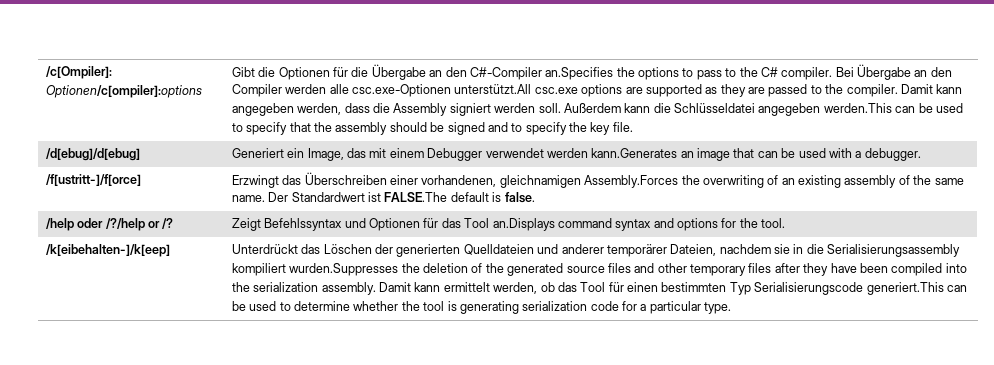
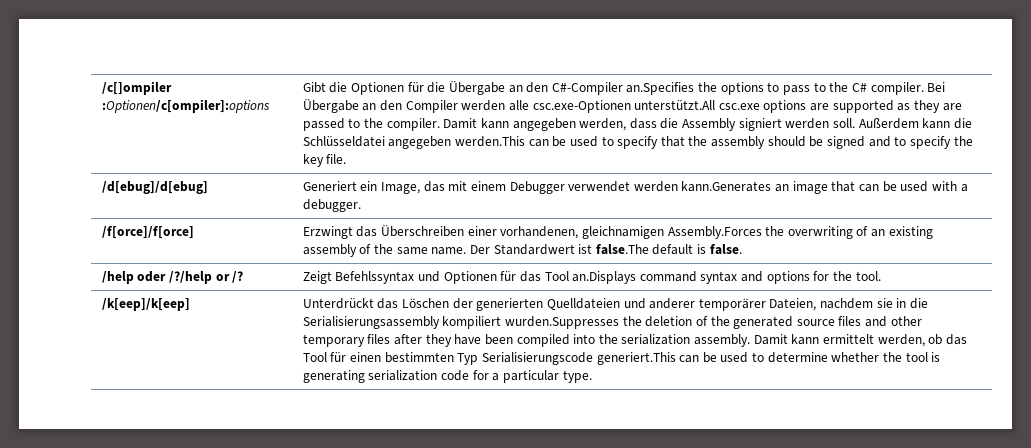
[45,66,112,79] [45,85,202,98] /c[Ompiler]: Optionen/c[ompiler]:options -> [101,81,172,95] [101,99,270,113] /c[]ompiler :Optionen/c[ompiler]:options
[45,174,141,186] /f[ustritt-]/f[orce] -> [101,226,194,239] /f[orce]/f[orce]
[384,192,448,202] FALSE.The -> [595,244,649,255] false.The
[45,244,170,257] /k[eibehalten-]/k[eep] -> [101,298,190,311] /k[eep]/k[eep]

